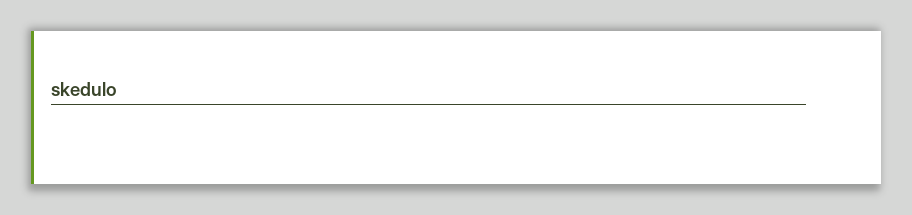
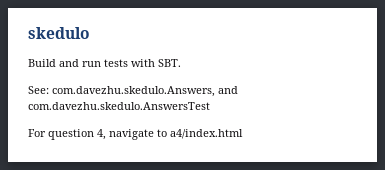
(117, 89) none -> [28,59,181,67] [28,86,238,97] [28,102,210,110] [28,129,243,140] // Build and run tests with SBT. // See: com.davezhu.skedulo.Answers, and com.davezhu.skedulo.AnswersTest // For question 4, navigate to a4/index.html

